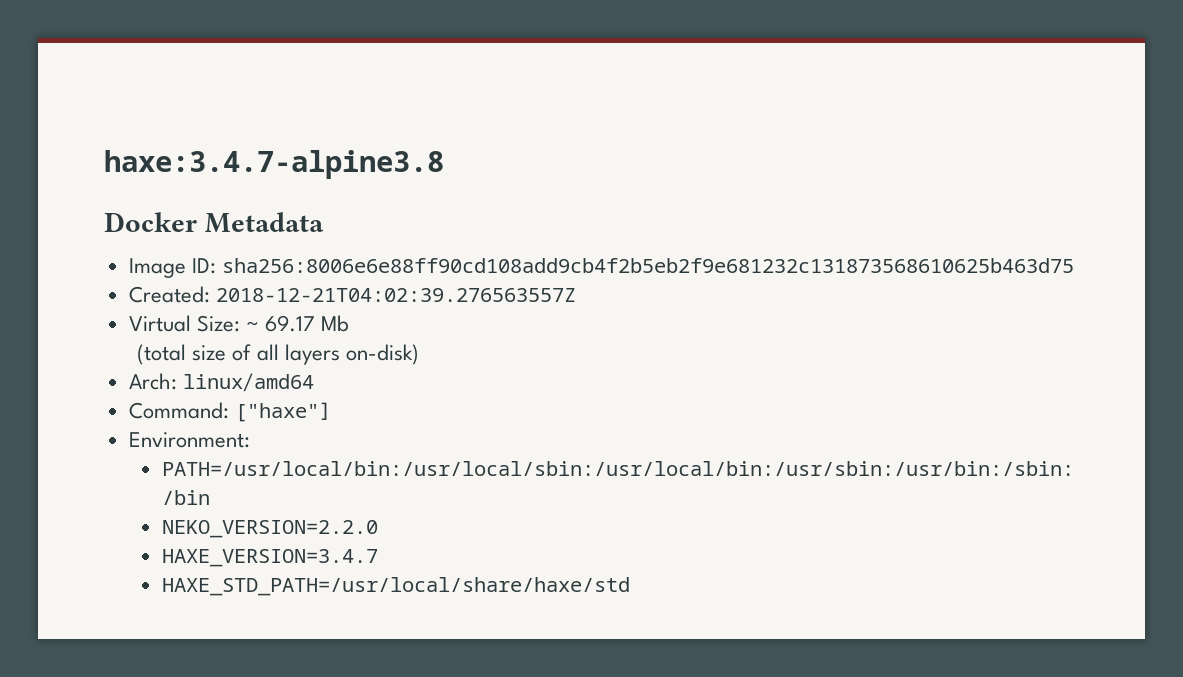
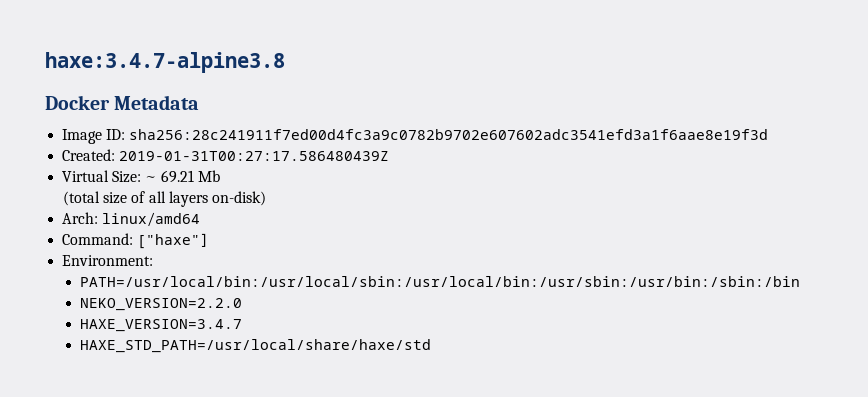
[221,258,1074,273] sha256:8006e6e88ff90cd108add9cb4f2b5eb2f9e681232c131873568610625b463d75 -> [129,129,769,140] sha256:28c241911f7ed00d4fc3a9c0782b9702e607602adc3541efd3a1f6aae8e19f3d
[215,288,576,302] 2018-12-21T04:02:39.276563557Z -> [119,151,390,161] 2019-01-31T00:27:17.586480439Z
[264,315,315,332] 69.17 -> [160,170,194,183] 69.21

